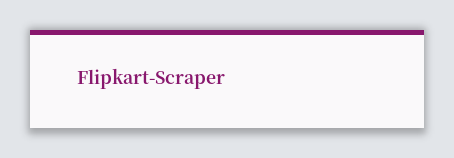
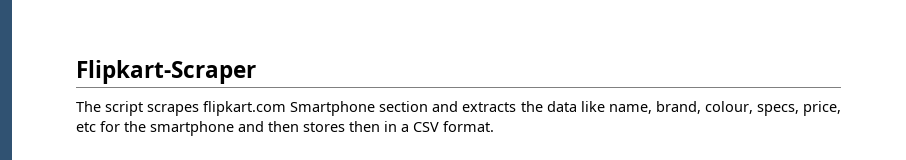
(225, 78) none -> [76,101,842,116] [76,121,494,136] // The script scrapes flipkart.com Smartphone section and extracts the data like name, brand, colour, specs, price, etc for the smartphone and then stores then in a CSV format.

